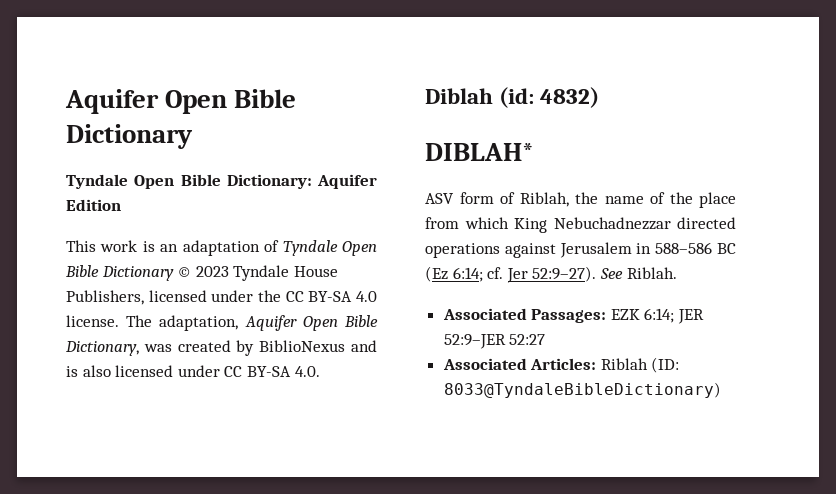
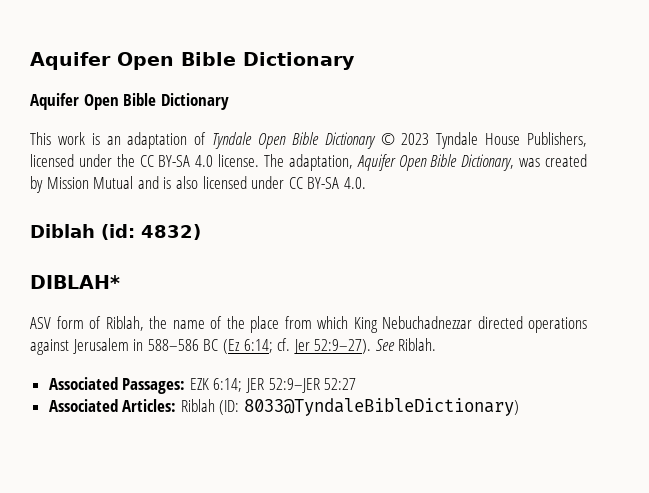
[65,89,297,114] [66,124,193,149] [66,174,377,189] [66,199,121,211] Aquifer Open Bible Dictionary // Tyndale Open Bible Dictionary: Aquifer Edition -> [30,52,355,70] [30,93,229,110] Aquifer Open Bible Dictionary // Aquifer Open Bible Dictionary
[259,340,346,352] BiblioNexus -> [46,176,134,189] Mission Mutual

